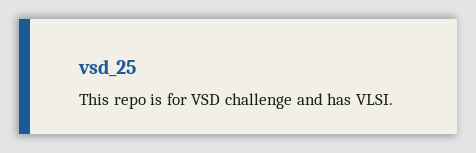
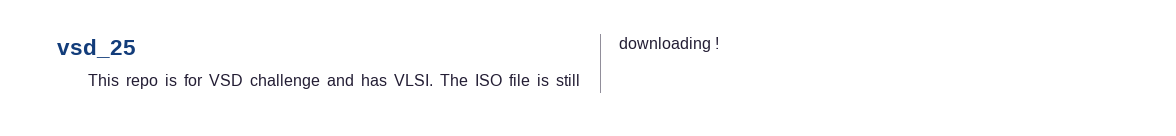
(393, 99) none -> [440,74,580,86] [619,37,720,52] The ISO file is still downloading !

